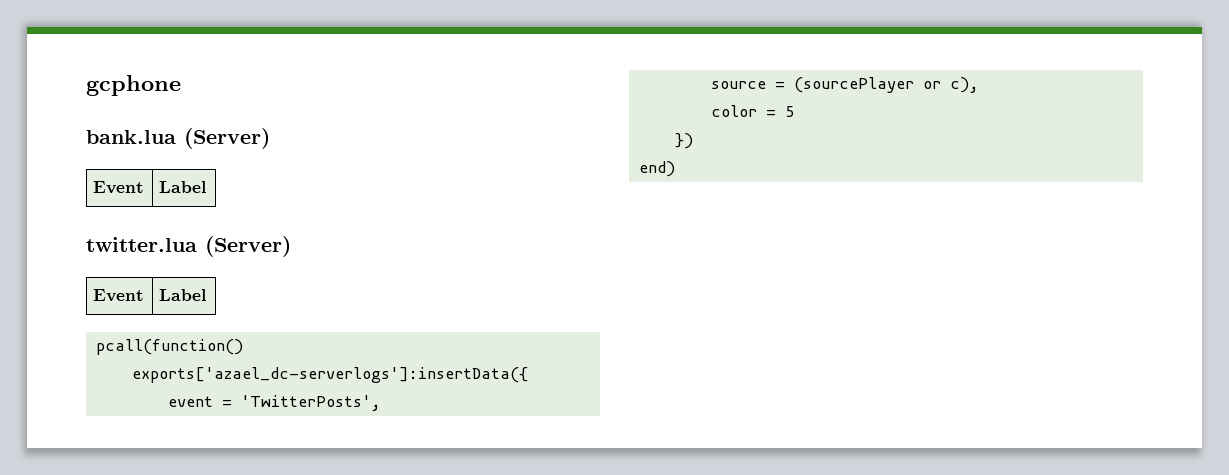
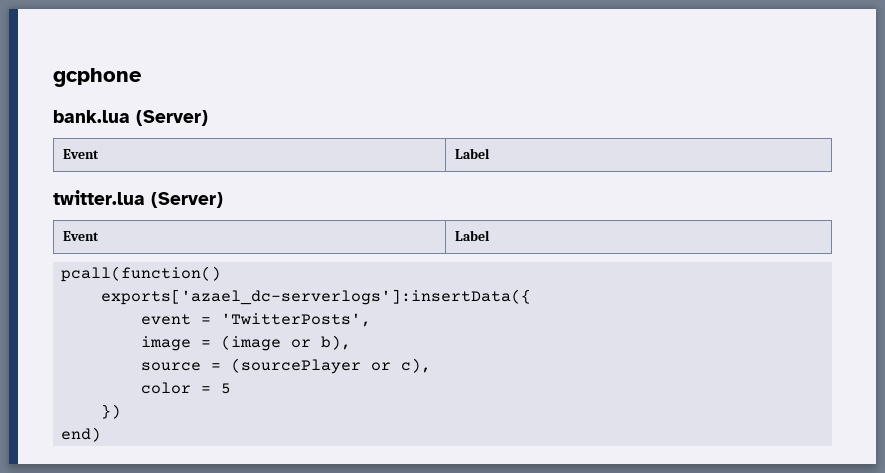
(381, 403) none -> [141,335,352,351] // image = (image or b),

